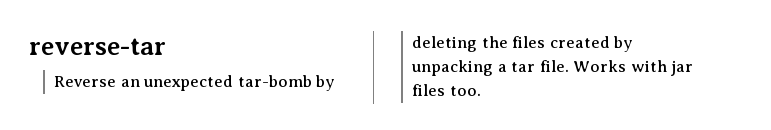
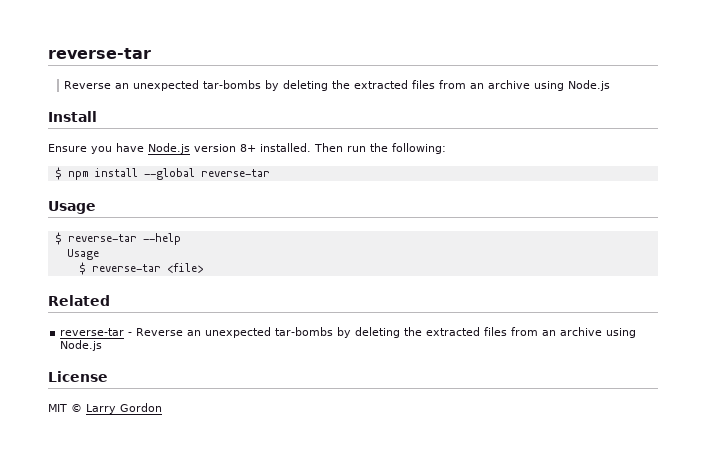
[237,75,336,91] [412,36,634,52] [411,60,694,76] [412,84,481,96] tar-bomb by deleting the files created by unpacking a tar file. Works with jar files too. -> [203,80,611,91] [48,111,97,122] [48,143,446,154] [54,167,270,180] [48,201,96,214] [54,232,181,245] [66,249,99,260] [78,262,203,275] [48,295,110,306] [60,327,637,338] [60,340,103,351] [48,371,108,382] [48,403,162,414] tar-bombs by deleting the extracted files from an archive using Node.js // Install // Ensure you have Node.js version 8+ installed. Then run the following: // $ npm install --global reverse-tar // Usage // $ reverse-tar --help // Usage // $ reverse-tar <file> // Related // reverse-tar - Reverse an unexpected tar-bombs by deleting the extracted files from an archive using Node.js // License // MIT © Larry Gordon

